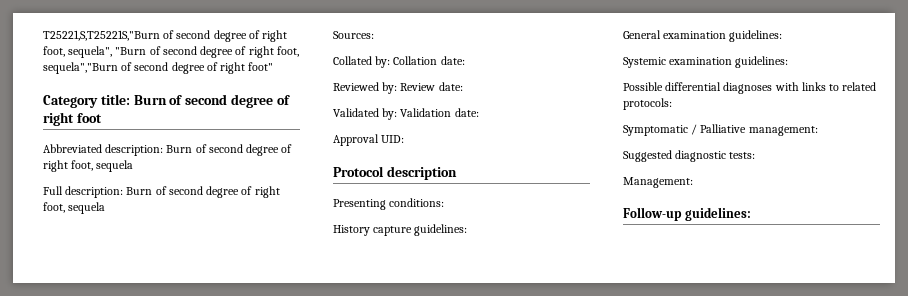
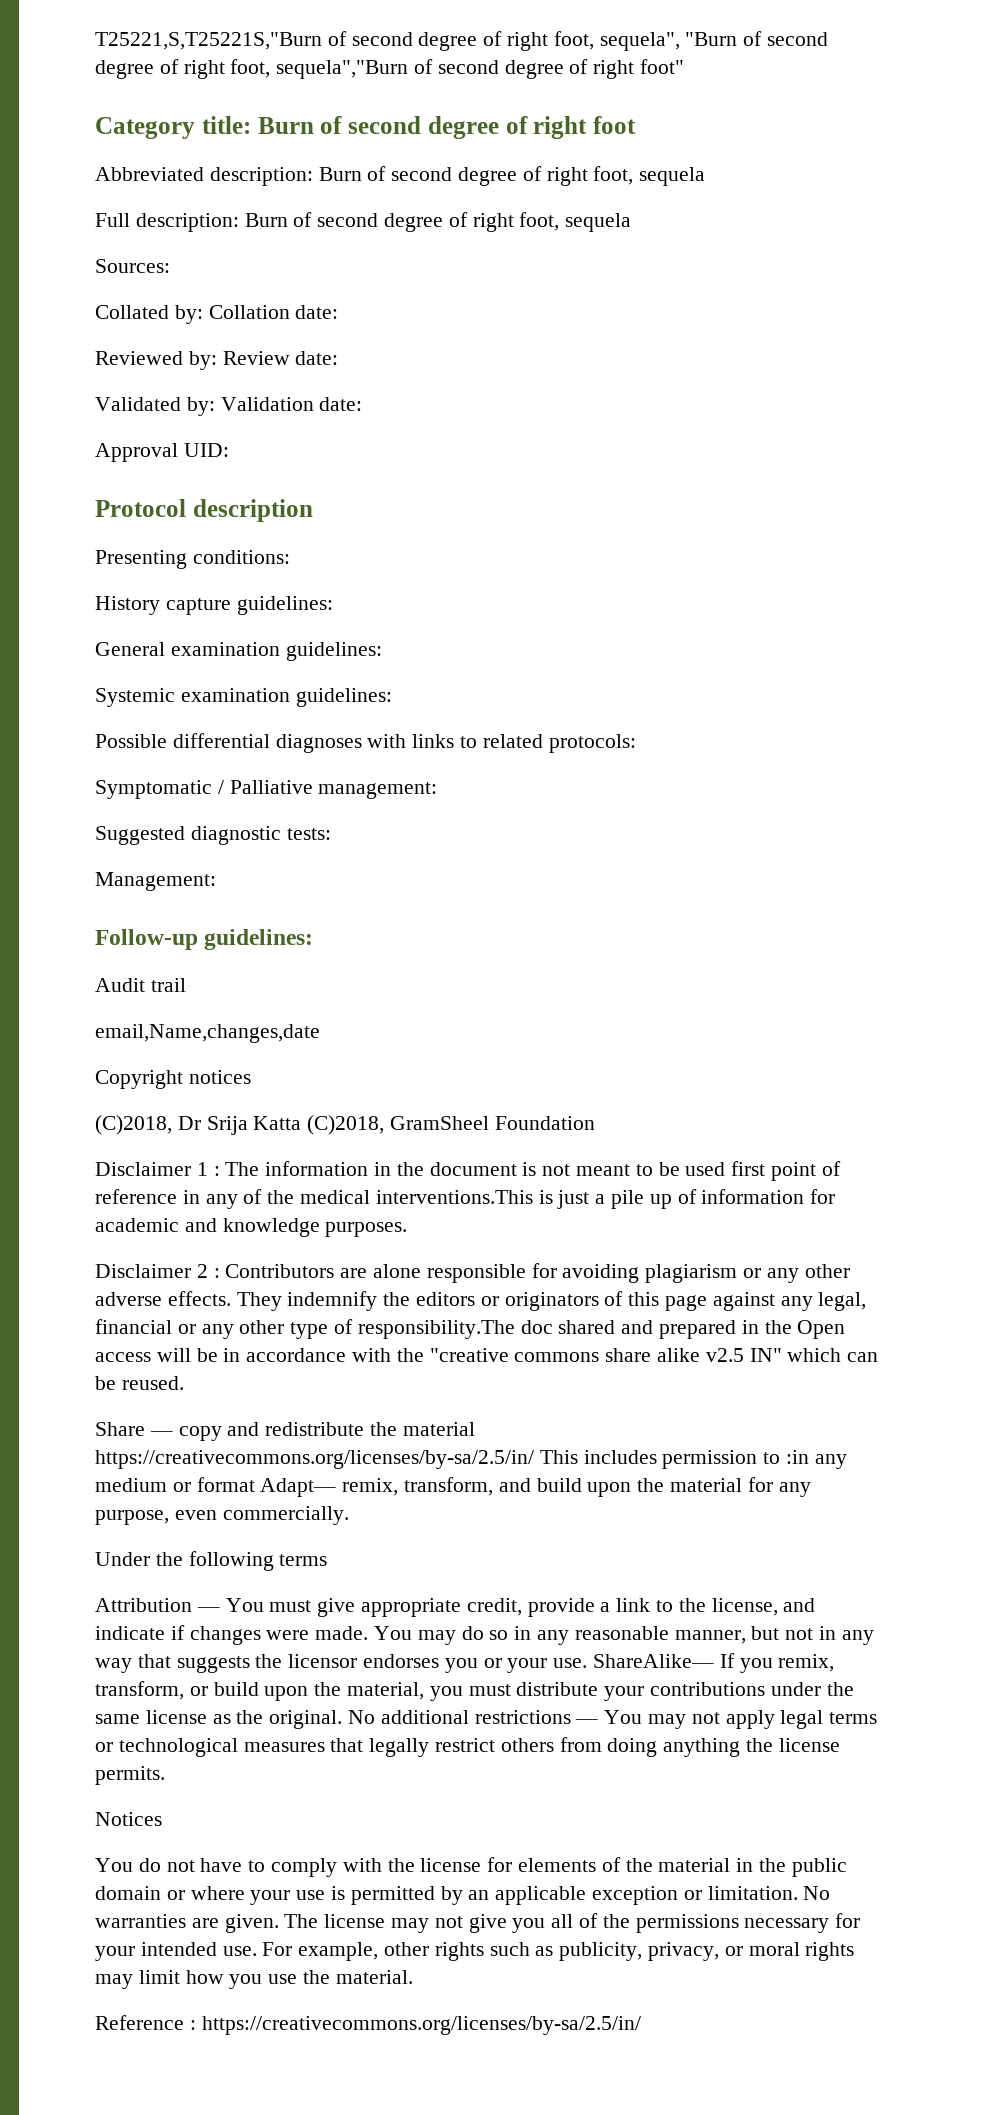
(751, 214) none -> [95,978,186,992] [95,1024,320,1043] [95,1070,251,1089] [95,1115,595,1135] [95,1161,841,1181] [95,1189,836,1209] [95,1218,408,1237] [95,1263,850,1283] [95,1291,867,1311] [95,1319,846,1339] [95,1348,879,1362] [95,1376,184,1390] [95,1422,475,1441] [95,1450,847,1469] [95,1477,811,1497] [95,1506,349,1525] [95,1551,328,1571] [95,1598,816,1617] [95,1625,874,1645] [95,1653,835,1673] [95,1681,854,1701] [95,1710,878,1729] [95,1737,840,1757] [95,1766,165,1785] [95,1812,162,1826] [95,1857,847,1877] [95,1886,831,1905] [95,1913,861,1933] [95,1942,855,1961] [95,1970,413,1989] [95,2015,641,2035] // Audit trail // email,Name,changes,date // Copyright notices // (C)2018, Dr Srija Katta (C)2018, GramSheel Foundation // Disclaimer 1 : The information in the document is not meant to be used first point of reference in any of the medical interventions.This is just a pile up of information for academic and knowledge purposes. // Disclaimer 2 : Contributors are alone responsible for avoiding plagiarism or any other adverse effects. They indemnify the editors or originators of this page against any legal, financial or any other type of responsibility.The doc shared and prepared in the Open access will be in accordance with the "creative commons share alike v2.5 IN" which can be reused. // Share — copy and redistribute the material https://creativecommons.org/licenses/by-sa/2.5/in/ This includes permission to :in any medium or format Adapt— remix, transform, and build upon the material for any purpose, even commercially. // Under the following terms // Attribution — You must give appropriate credit, provide a link to the license, and indicate if changes were made. You may do so in any reasonable manner, but not in any way that suggests the licensor endorses you or your use. ShareAlike— If you remix, transform, or build upon the material, you must distribute your contributions under the same license as the original. No additional restrictions — You may not apply legal terms or technological measures that legally restrict others from doing anything the license permits. // Notices // You do not have to comply with the license for elements of the material in the public domain or where your use is permitted by an applicable exception or limitation. No warranties are given. The license may not give you all of the permissions necessary for your intended use. For example, other rights such as publicity, privacy, or moral rights may limit how you use the material. // Reference : https://creativecommons.org/licenses/by-sa/2.5/in/

